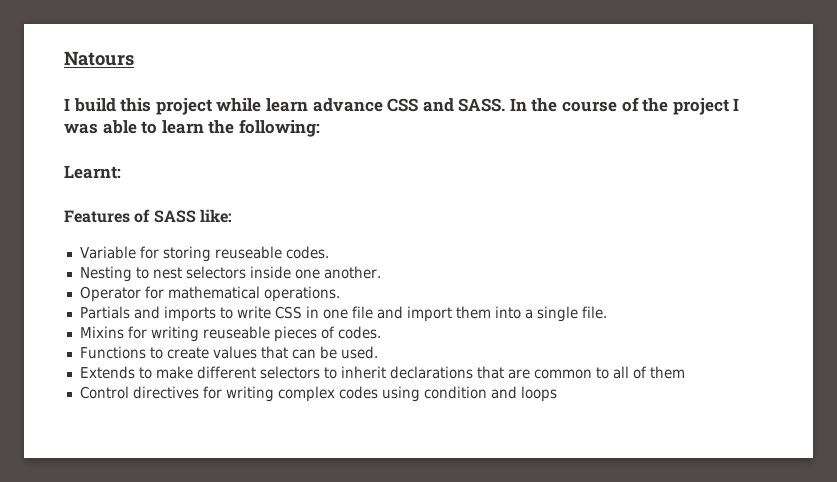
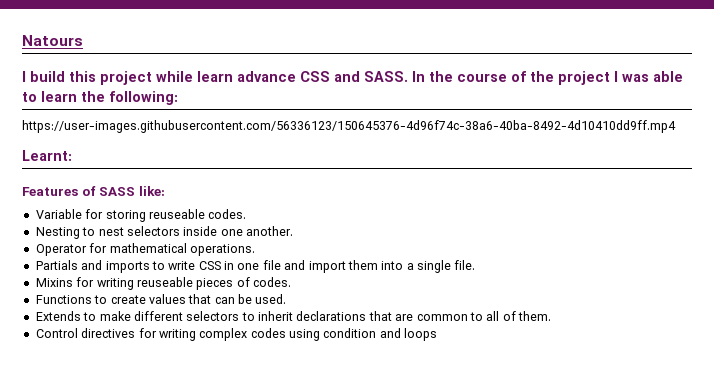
(320, 128) none -> [22,120,676,133] // https://user-images.githubusercontent.com/56336123/150645376-4d96f74c-38a6-40ba-8492-4d10410dd9ff.mp4
[649,366,685,379] them -> [518,311,551,321] them.

